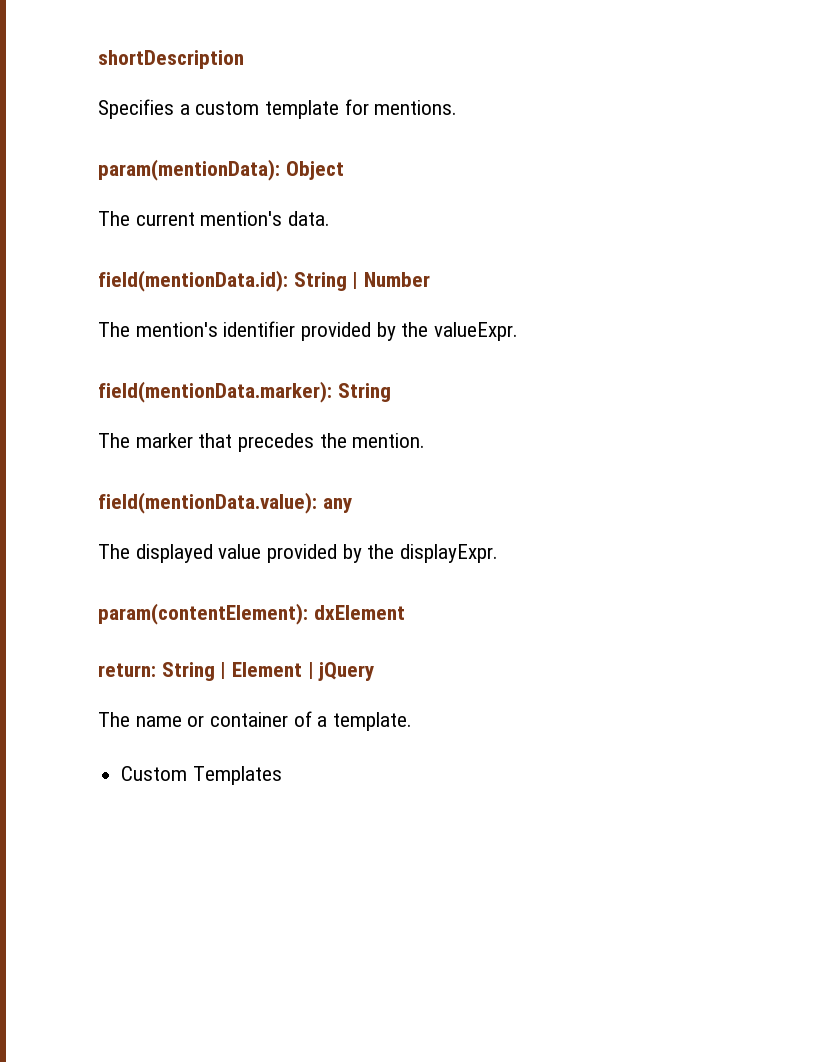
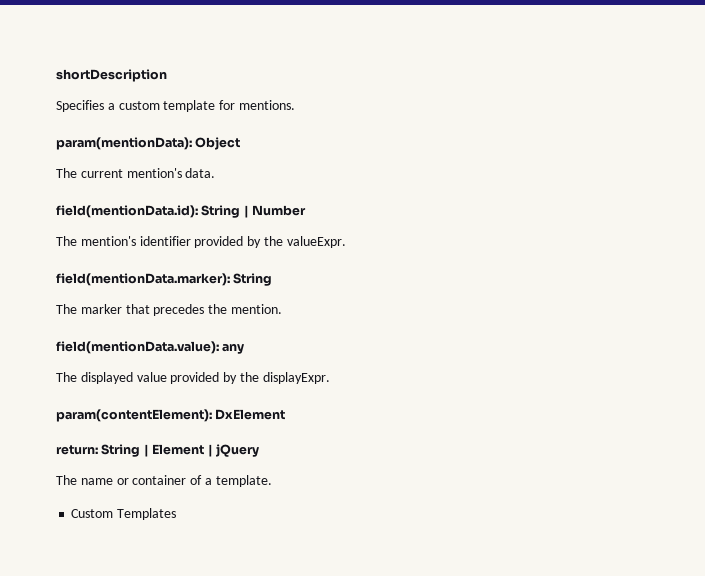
[313,605,405,620] dxElement -> [215,409,286,420] DxElement

